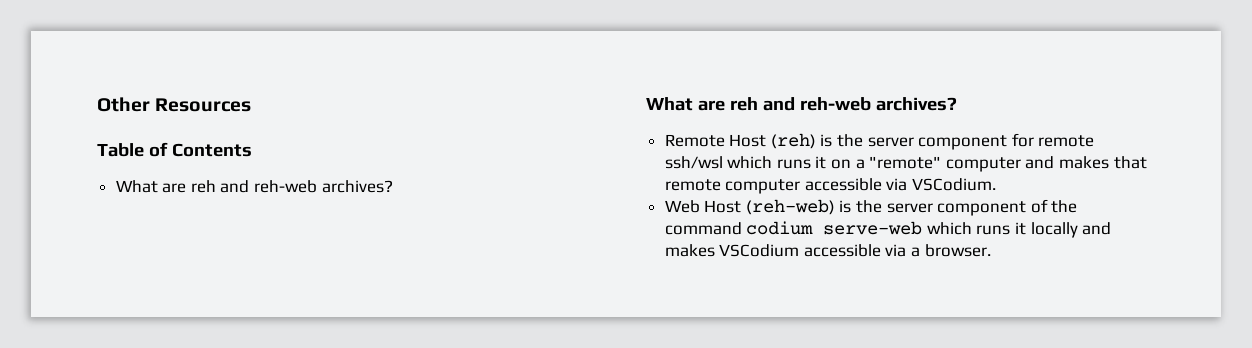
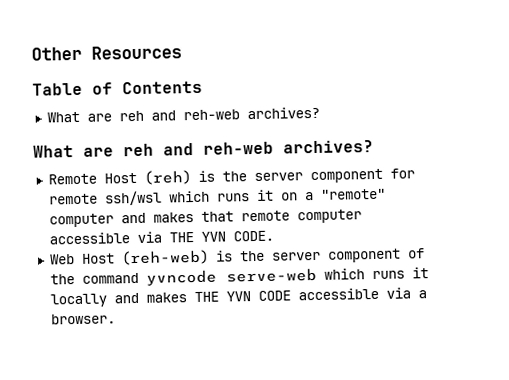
[912,178,997,191] VSCodium. -> [168,230,274,243] THE YVN CODE.
[746,221,814,235] codium -> [145,269,217,286] yvncode
[719,244,800,257] VSCodium -> [193,290,291,303] THE YVN CODE

